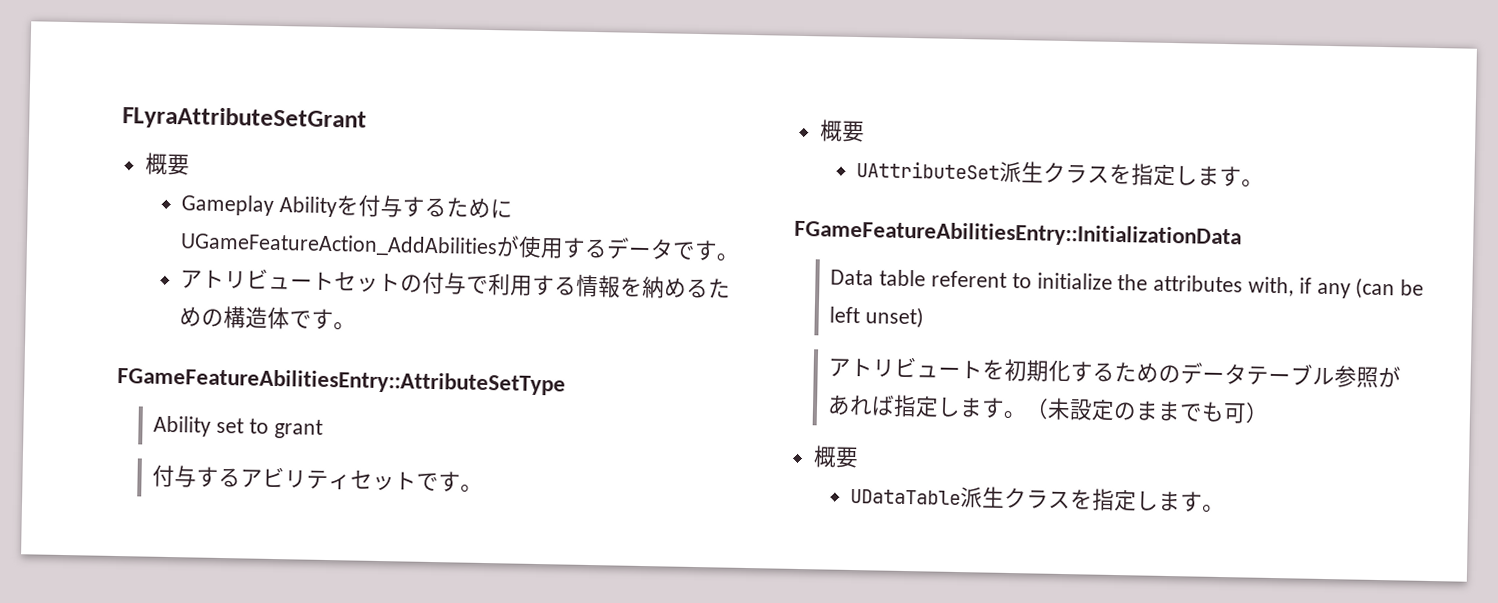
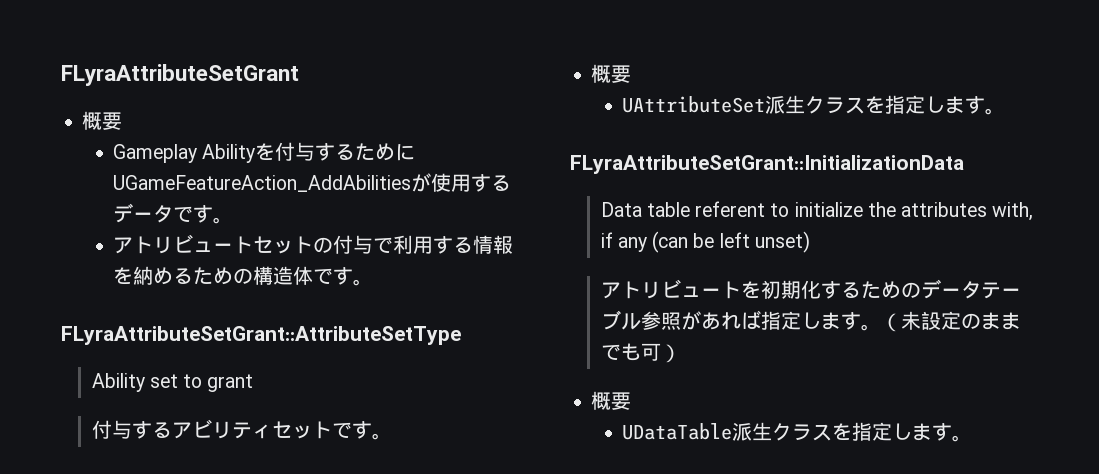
[117,367,566,396] FGameFeatureAbilitiesEntry::AttributeSetType -> [61,326,461,345] FLyraAttributeSetGrant::AttributeSetType
[794,219,1242,249] FGameFeatureAbilitiesEntry::InitializationData -> [570,155,964,174] FLyraAttributeSetGrant::InitializationData

